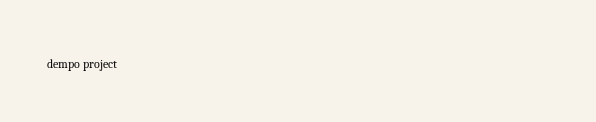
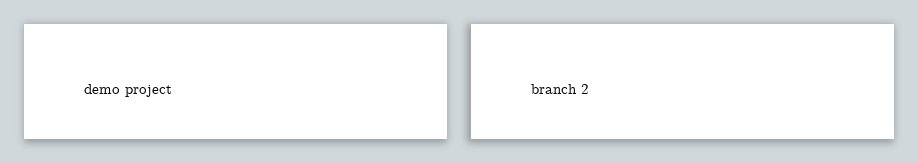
[47,59,80,71] dempo -> [84,84,120,94] demo
(118, 65) none -> [531,84,589,94] // branch 2

